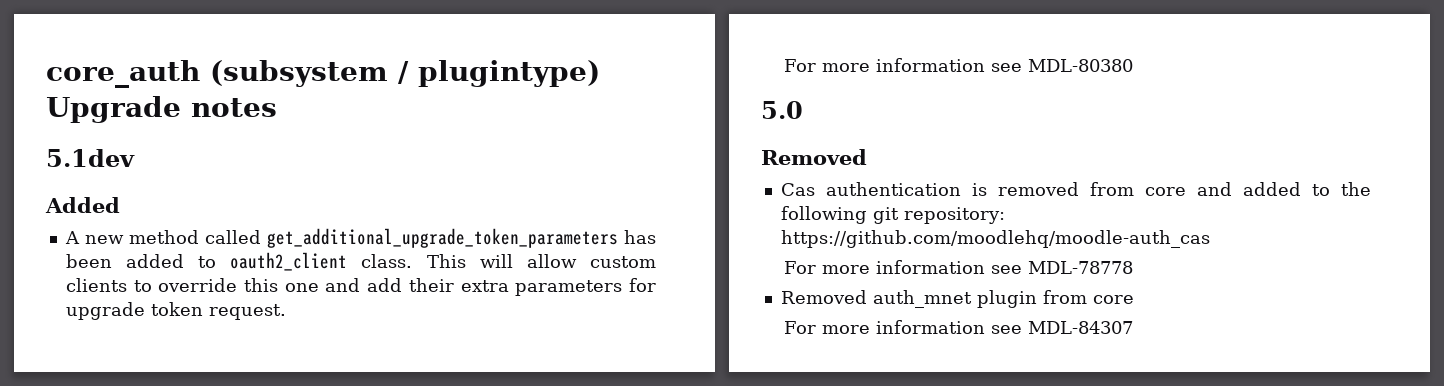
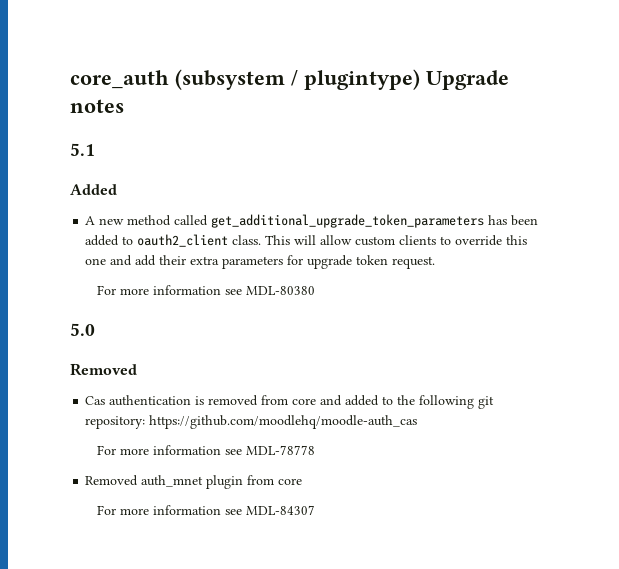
[46,149,135,167] 5.1dev -> [70,143,95,156] 5.1

